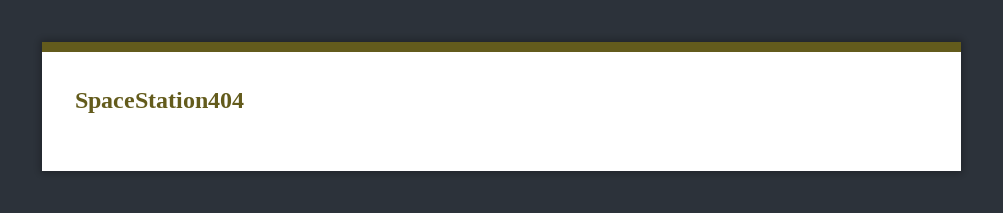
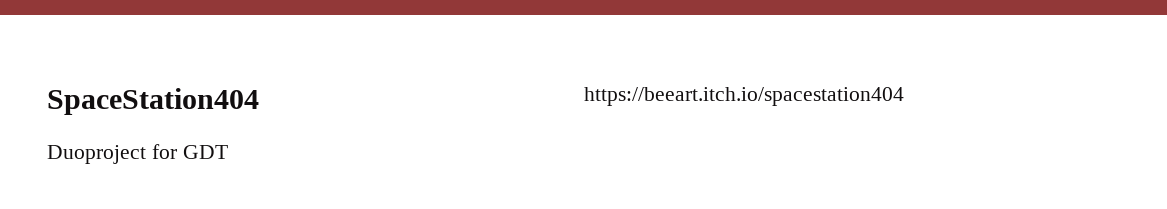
(244, 102) none -> [47,144,228,164] [584,87,904,106] // Duoproject for GDT https://beeart.itch.io/spacestation404

